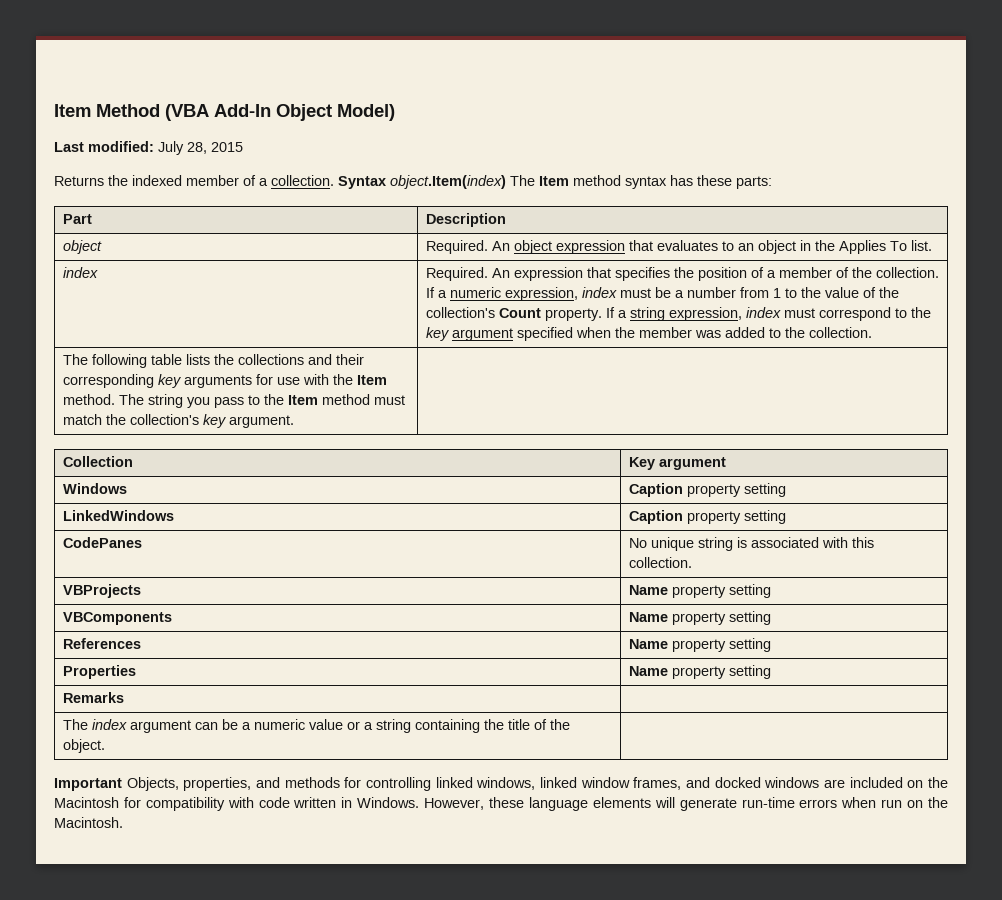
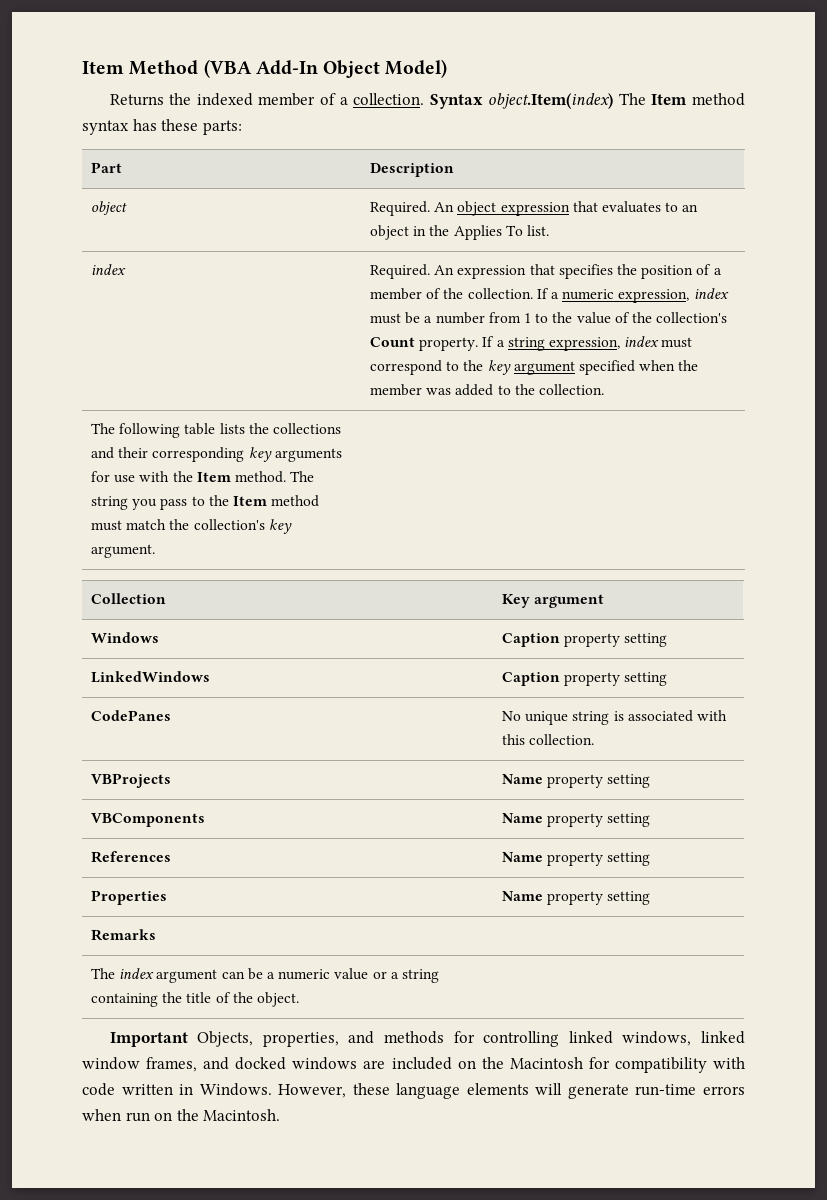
[54,141,243,155] // Last modified: July 28, 2015 -> (448, 68) none

